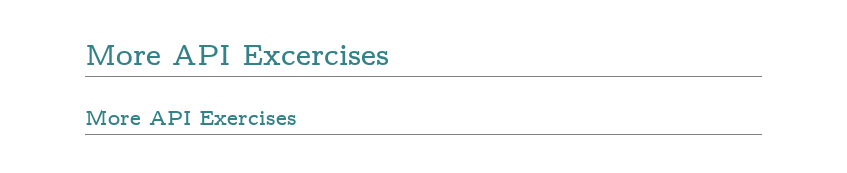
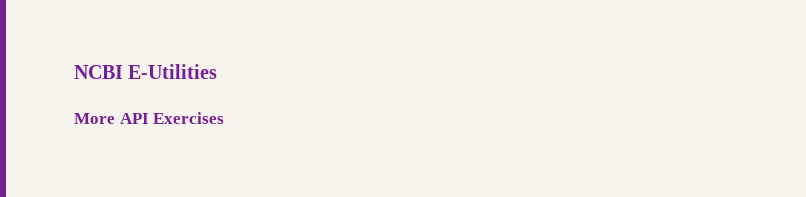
[85,45,389,65] More API Excercises -> [74,64,218,79] NCBI E-Utilities

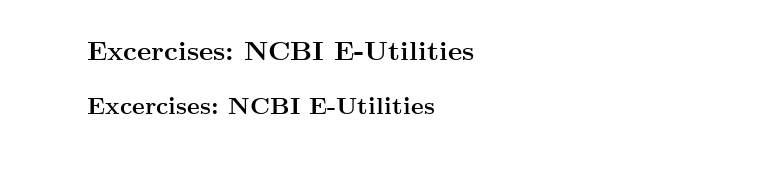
(74, 72) none -> [87,42,234,60] Excercises:
[74,112,225,124] More API Exercises -> [87,97,435,114] Excercises: NCBI E-Utilities

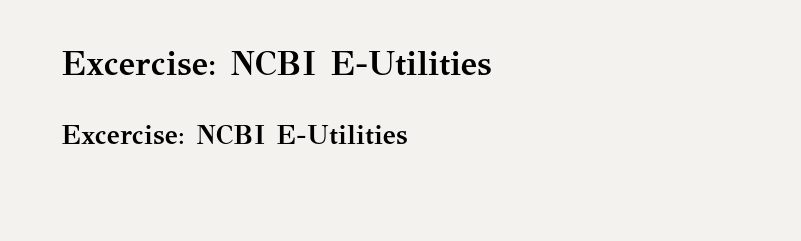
[87,42,234,60] Excercises: -> [61,51,216,76] Excercise:
[87,97,219,114] Excercises: -> [61,125,185,145] Excercise:

